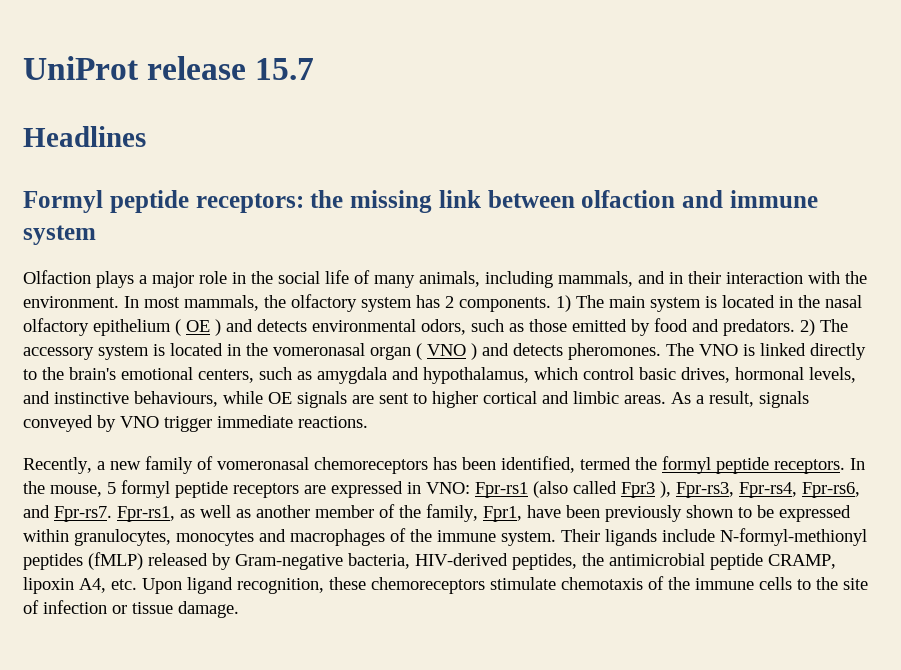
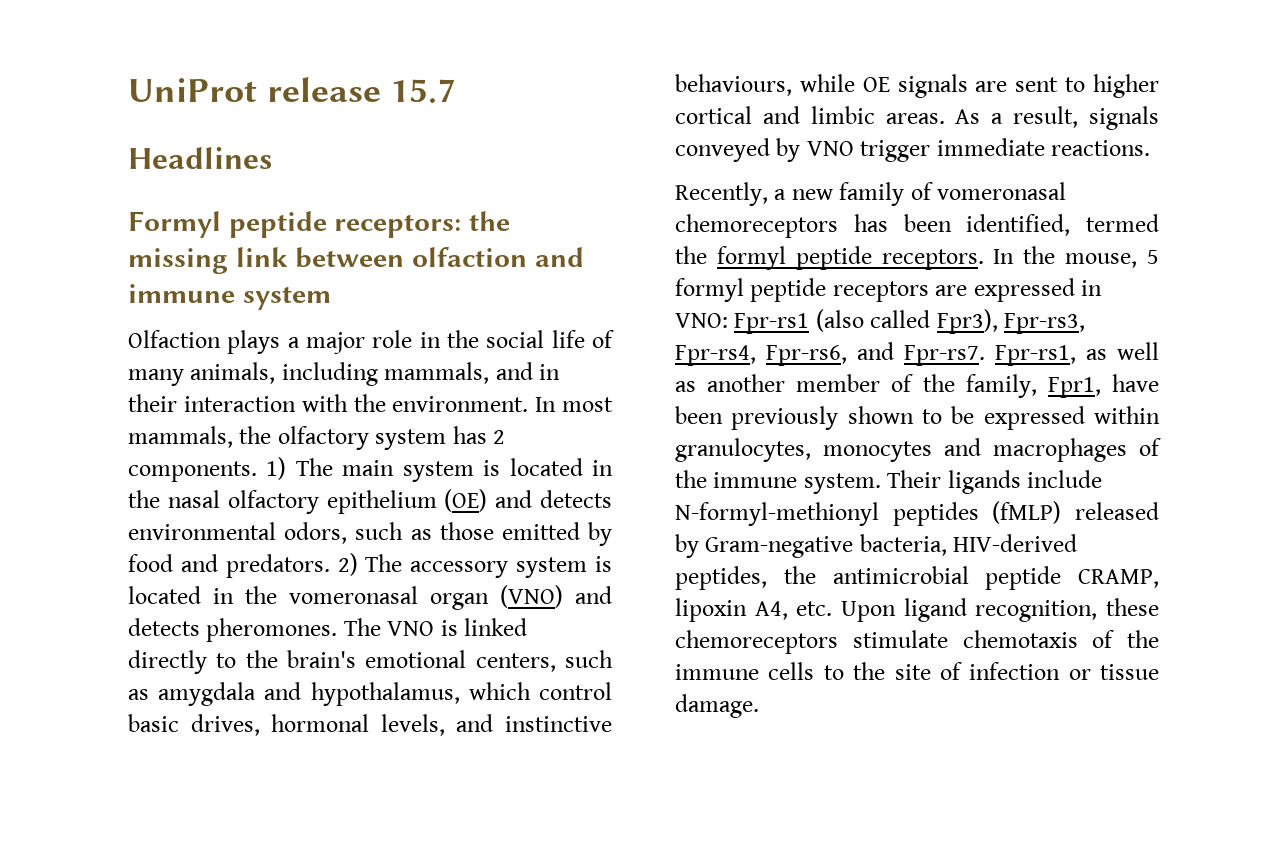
[175,319,221,336] ( OE ) -> [444,489,488,512] (OE)
[416,343,477,360] ( VNO ) -> [500,585,563,608] (VNO)
[621,481,671,498] Fpr3 ), -> [936,309,998,334] Fpr3),

